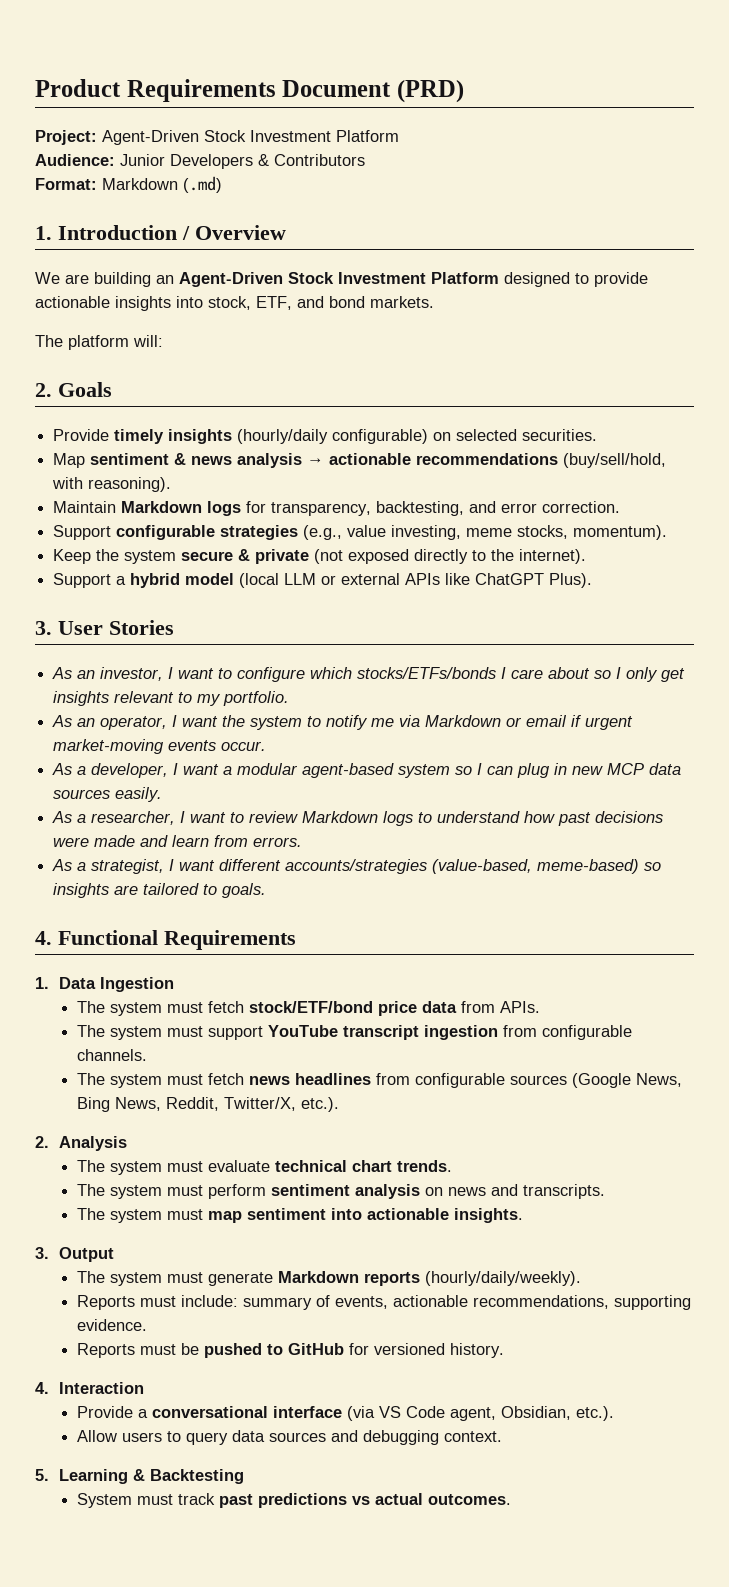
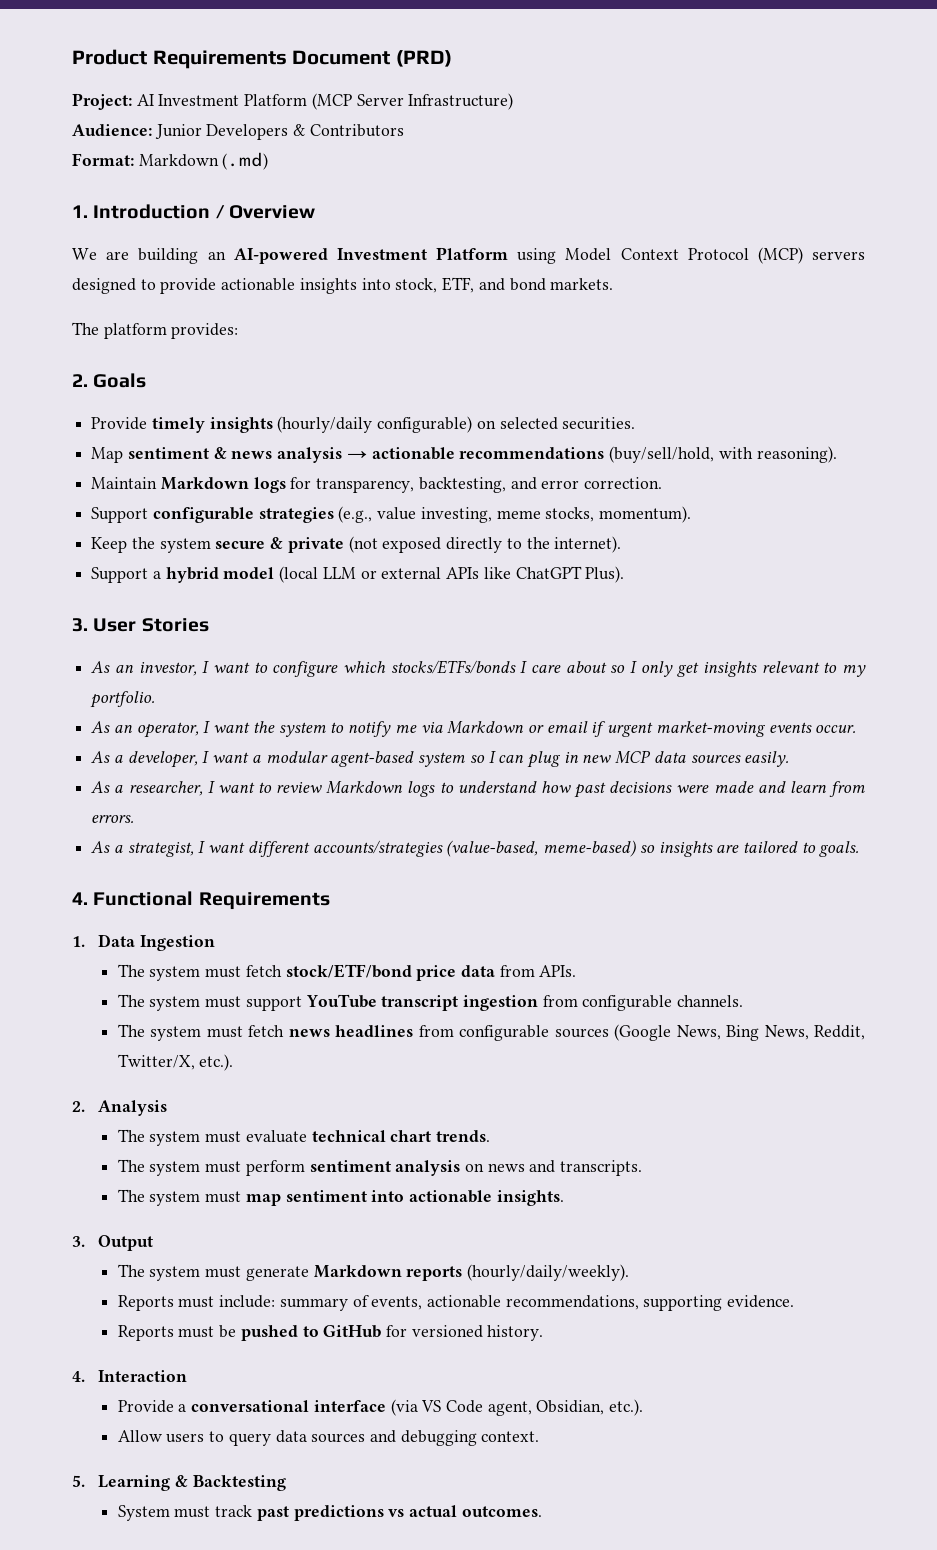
[102,130,399,145] Agent-Driven Stock Investment Platform -> [136,93,514,110] AI Investment Platform (MCP Server Infrastructure)
[179,272,499,287] Agent-Driven Stock Investment Platform -> [233,247,865,264] AI-powered Investment Platform using Model Context Protocol (MCP) servers
[133,335,163,347] will: -> [171,323,239,339] provides:

